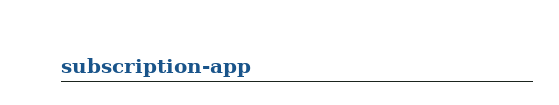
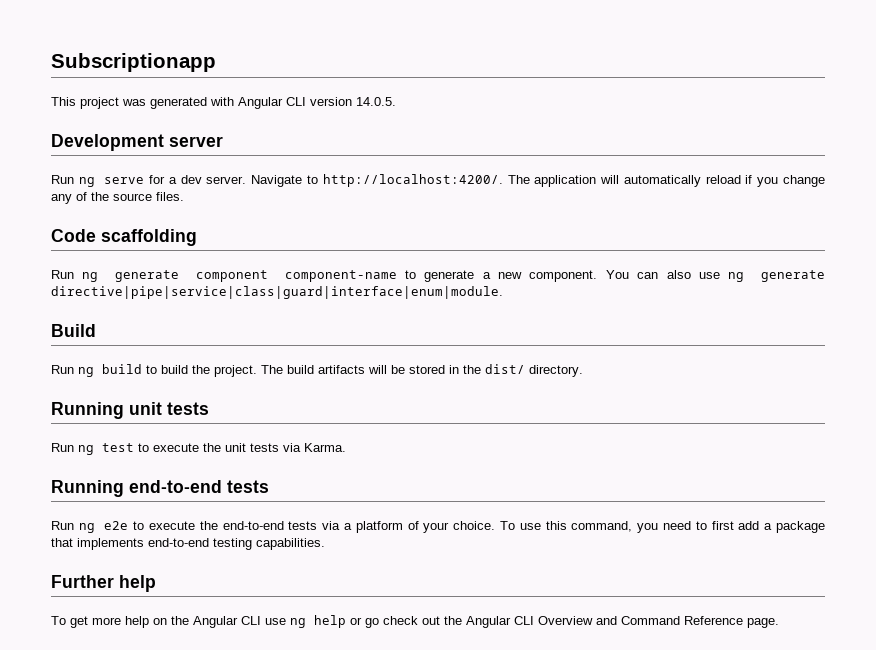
[61,58,251,77] subscription-app -> [51,53,216,72] [51,97,396,109] [51,134,223,151] [51,174,826,187] [51,192,184,204] [51,229,197,246] [51,270,825,282] [51,286,503,299] [51,324,96,337] [51,364,583,377] [51,402,209,419] [51,443,346,455] [51,480,269,497] [51,521,825,533] [51,538,325,550] [51,575,156,592] [51,615,779,628] Subscriptionapp // This project was generated with Angular CLI version 14.0.5. // Development server // Run ng serve for a dev server. Navigate to http://localhost:4200/. The application will automatically reload if you change any of the source files. // Code scaffolding // Run ng generate component component-name to generate a new component. You can also use ng generate directive|pipe|service|class|guard|interface|enum|module. // Build // Run ng build to build the project. The build artifacts will be stored in the dist/ directory. // Running unit tests // Run ng test to execute the unit tests via Karma. // Running end-to-end tests // Run ng e2e to execute the end-to-end tests via a platform of your choice. To use this command, you need to first add a package that implements end-to-end testing capabilities. // Further help // To get more help on the Angular CLI use ng help or go check out the Angular CLI Overview and Command Reference page.

